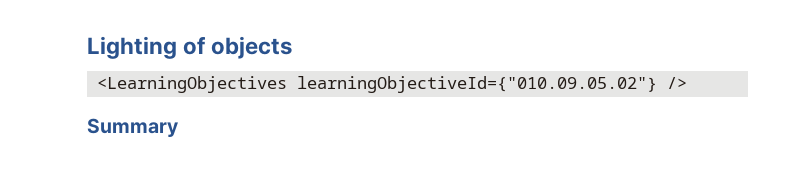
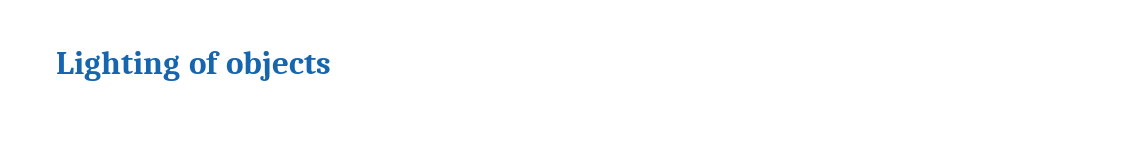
[97,76,688,93] [87,118,178,137] // <LearningObjectives learningObjectiveId={"010.09.05.02"} /> // Summary -> (331, 66) none

